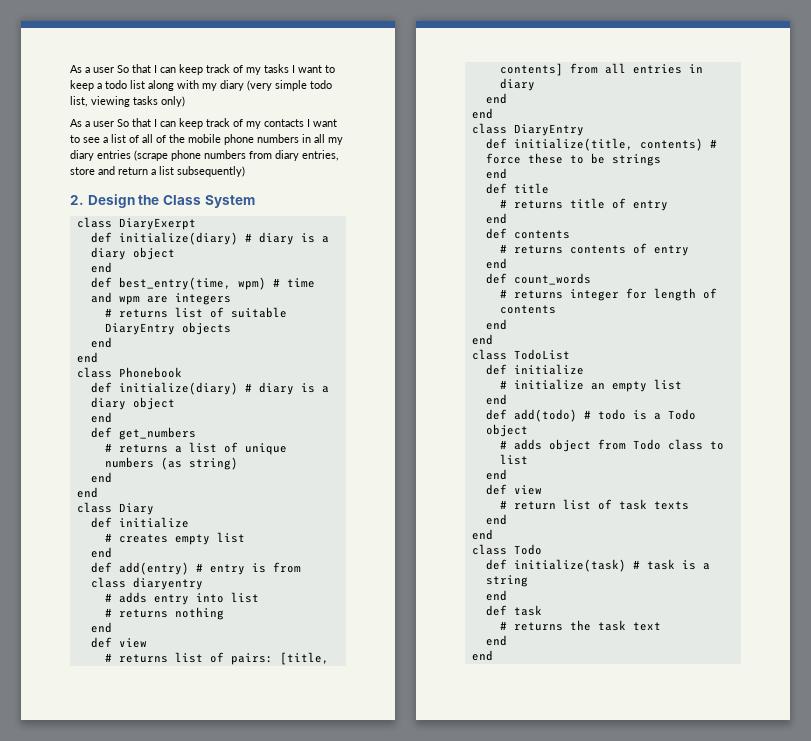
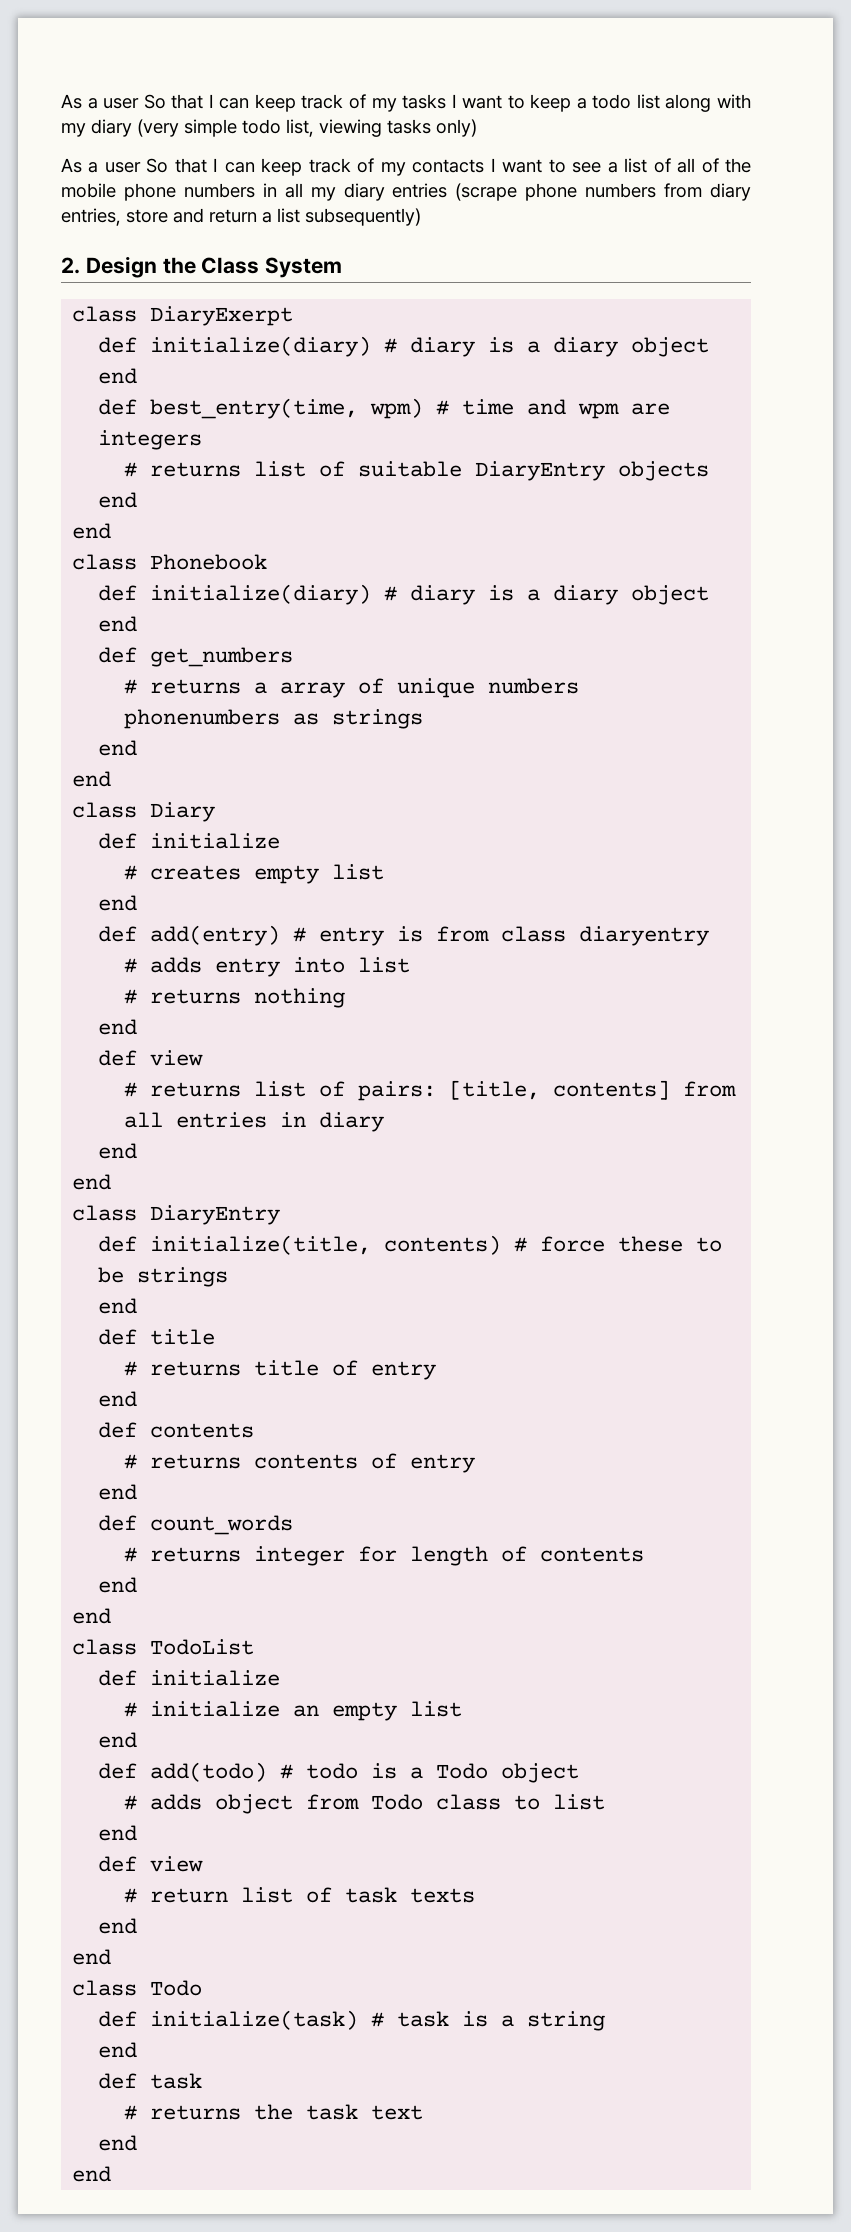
[188,442,217,453] list -> [280,682,346,698] array
[160,457,238,470] (as string) -> [124,709,424,729] phonenumbers as strings

